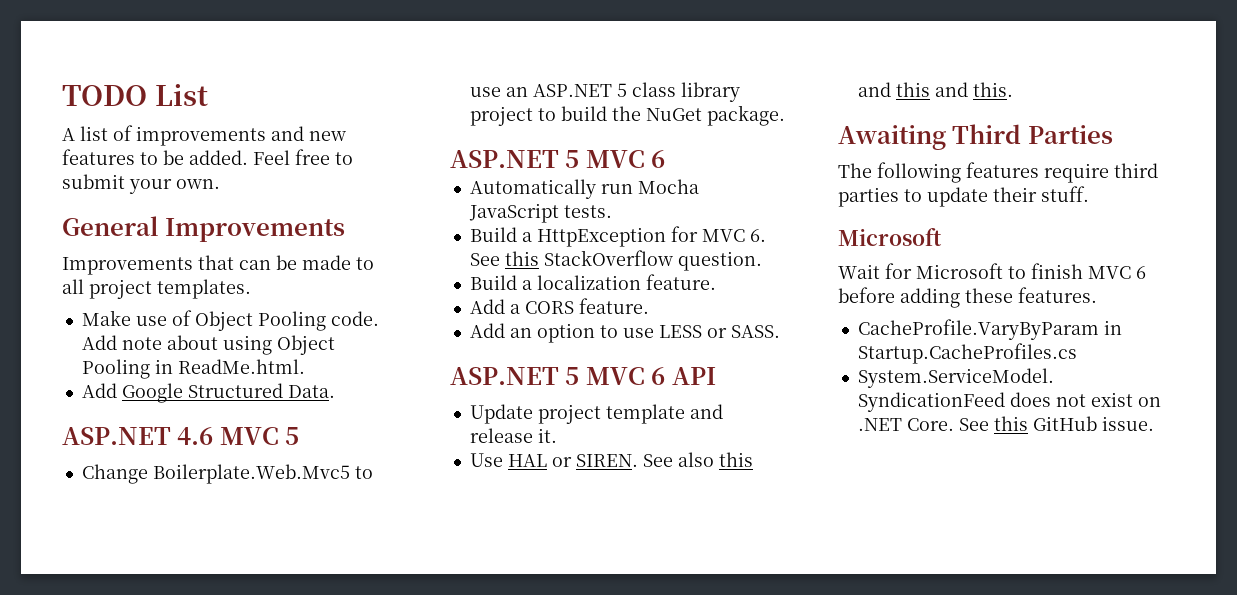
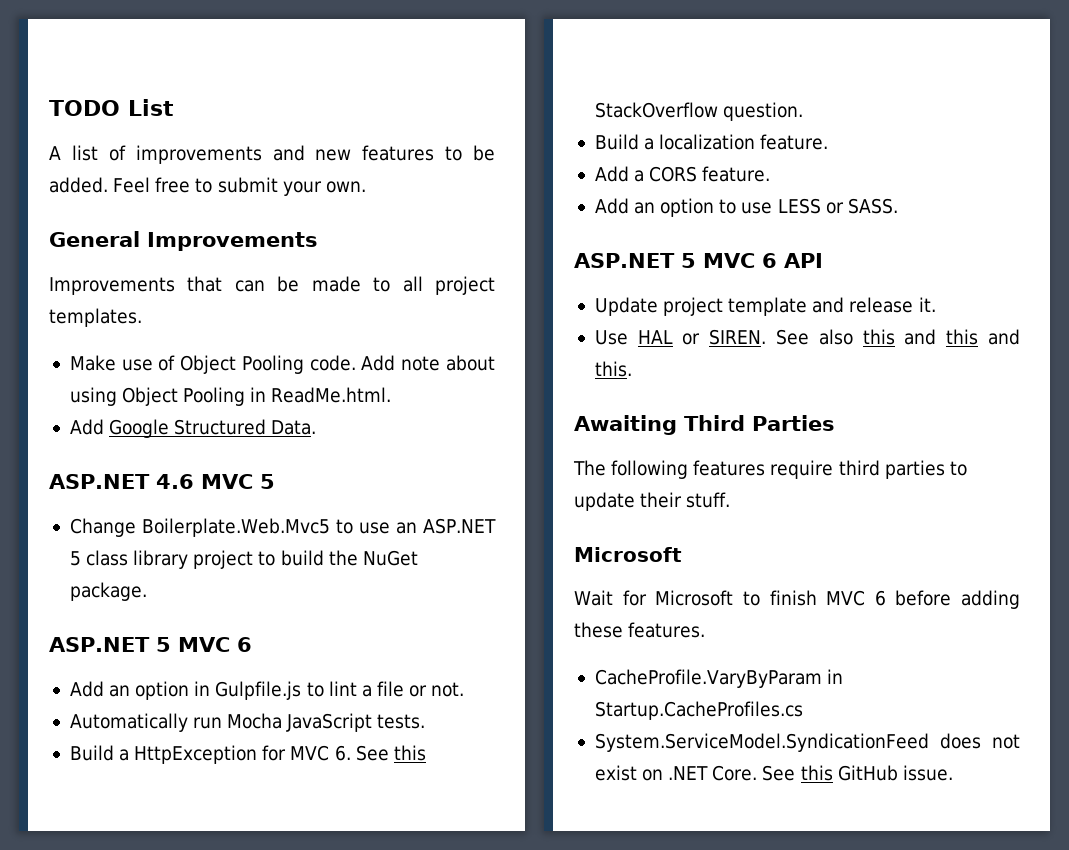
(666, 159) none -> [69,681,465,700] // Add an option in Gulpfile.js to lint a file or not.

